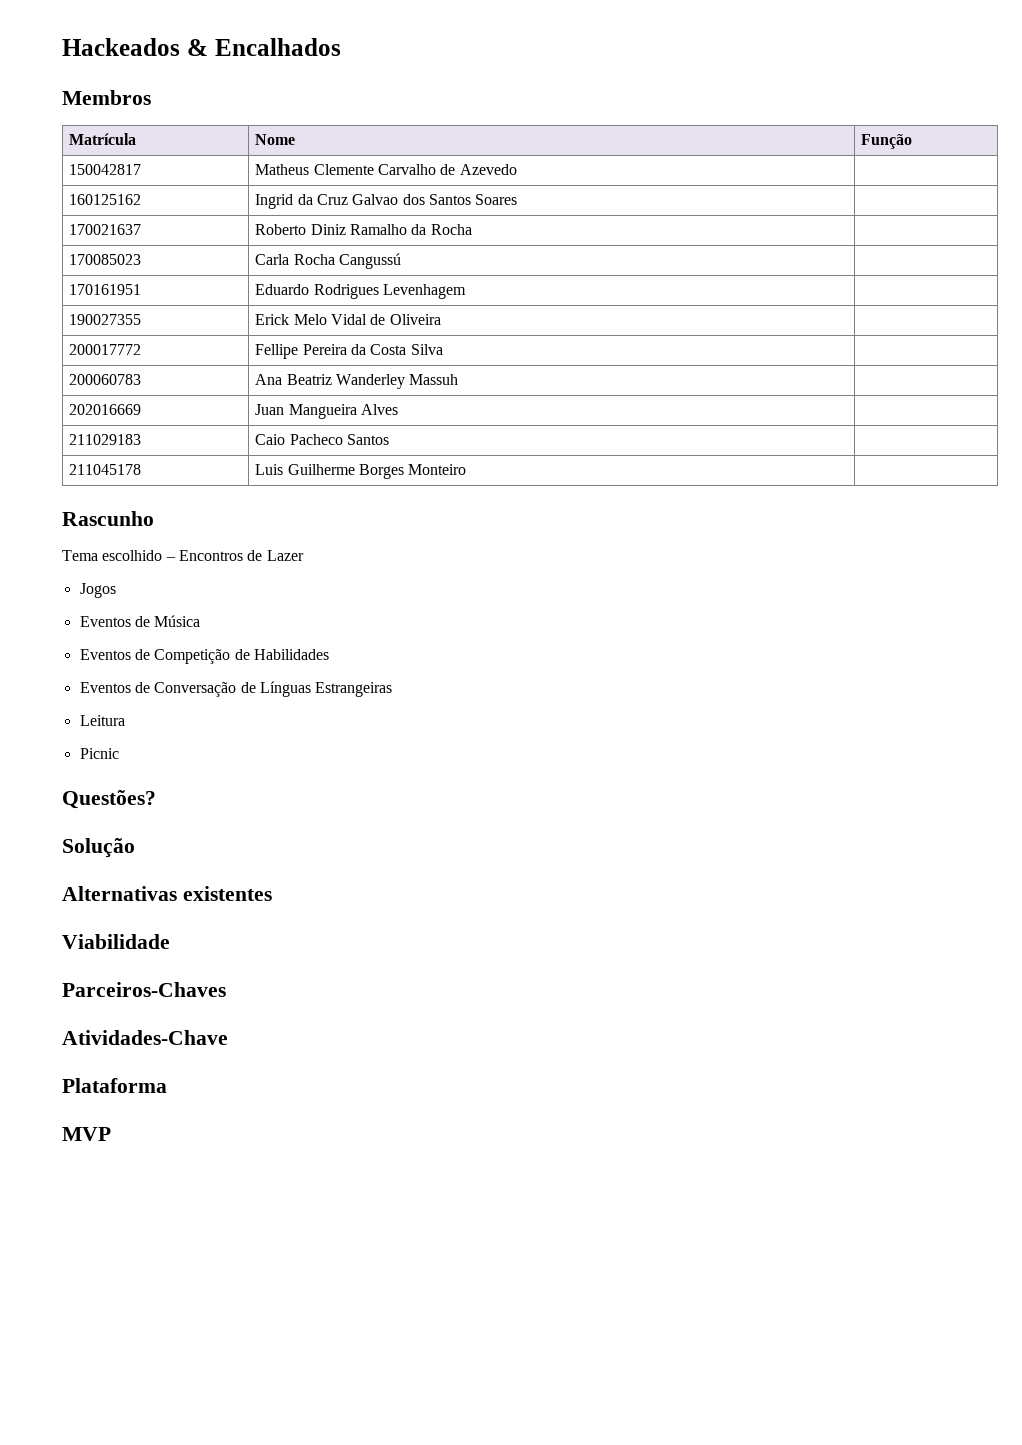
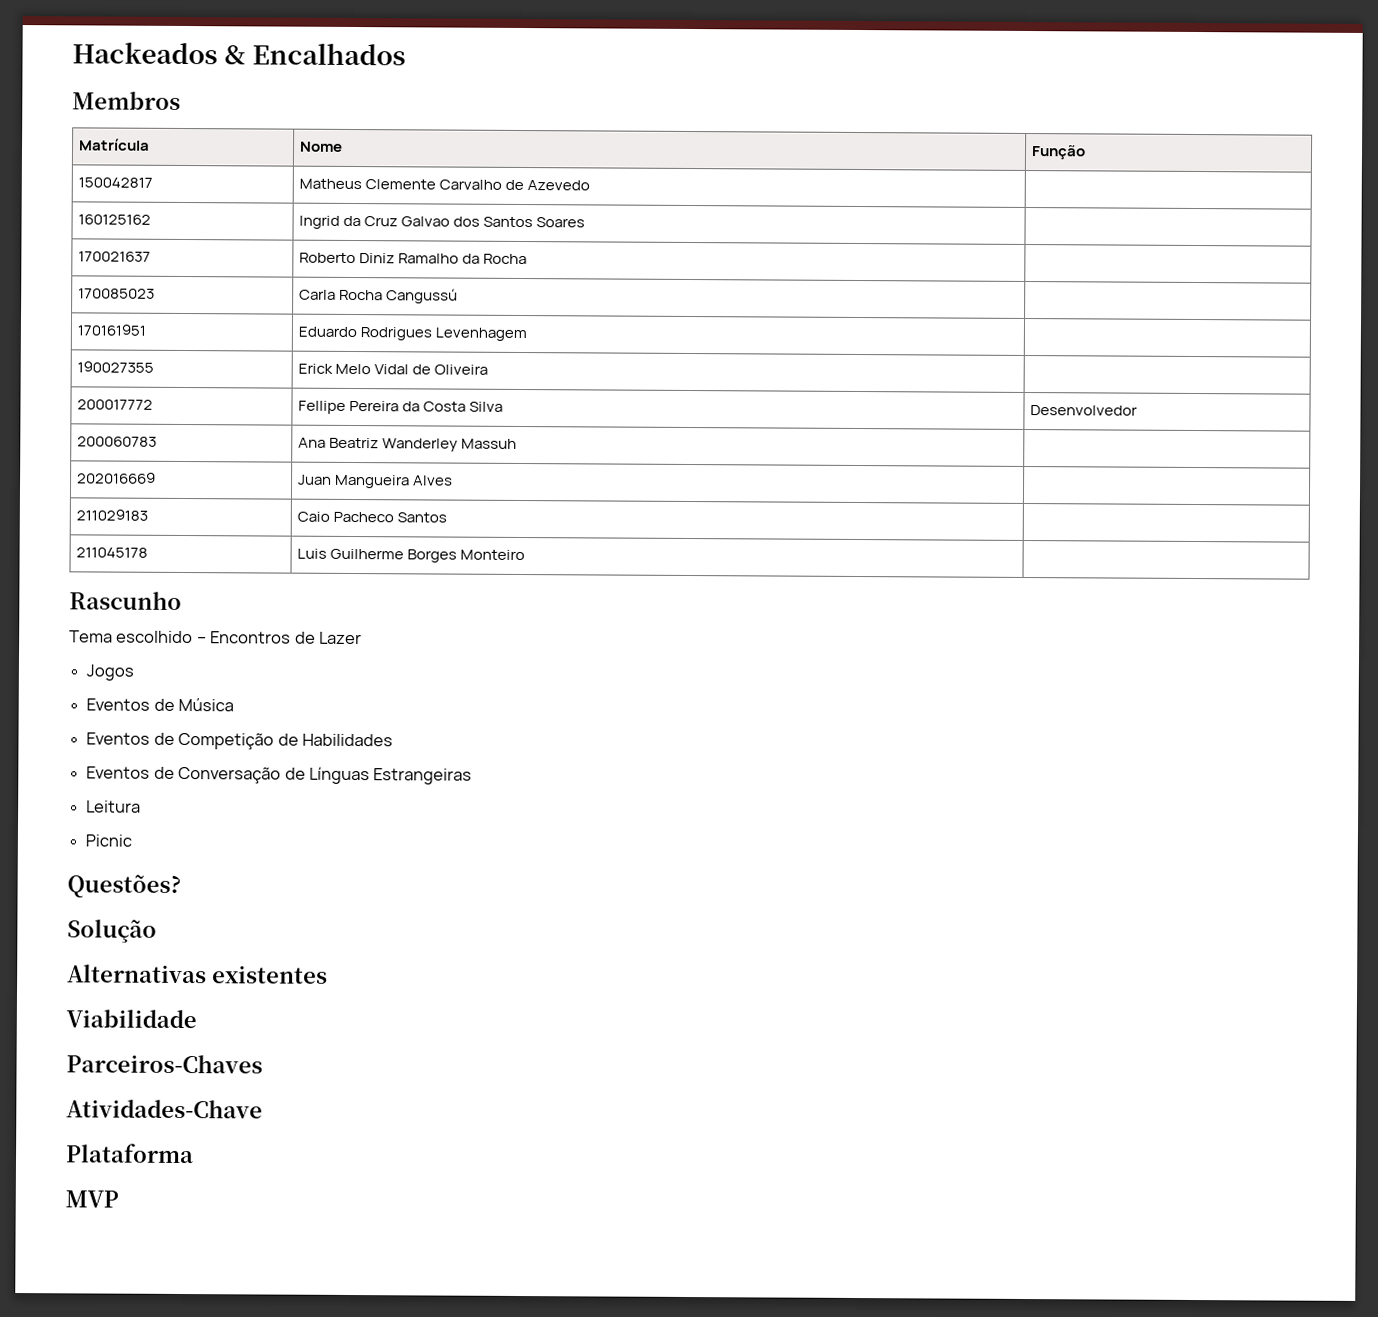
(443, 349) none -> [1029,405,1138,416] Desenvolvedor

